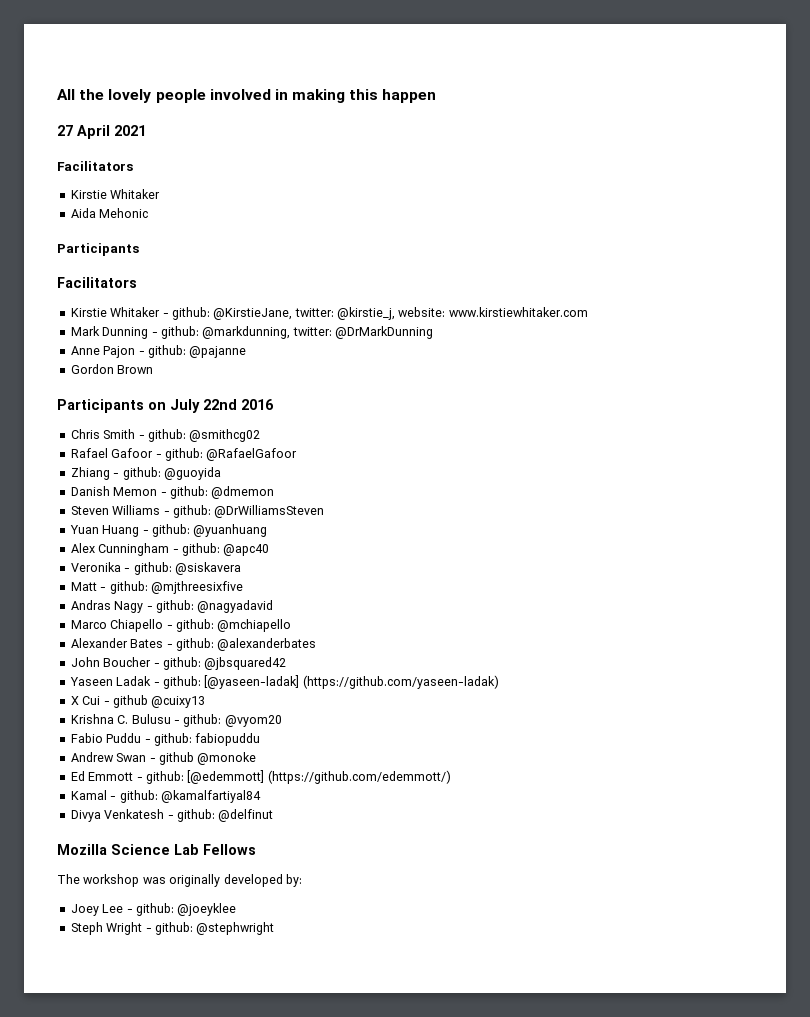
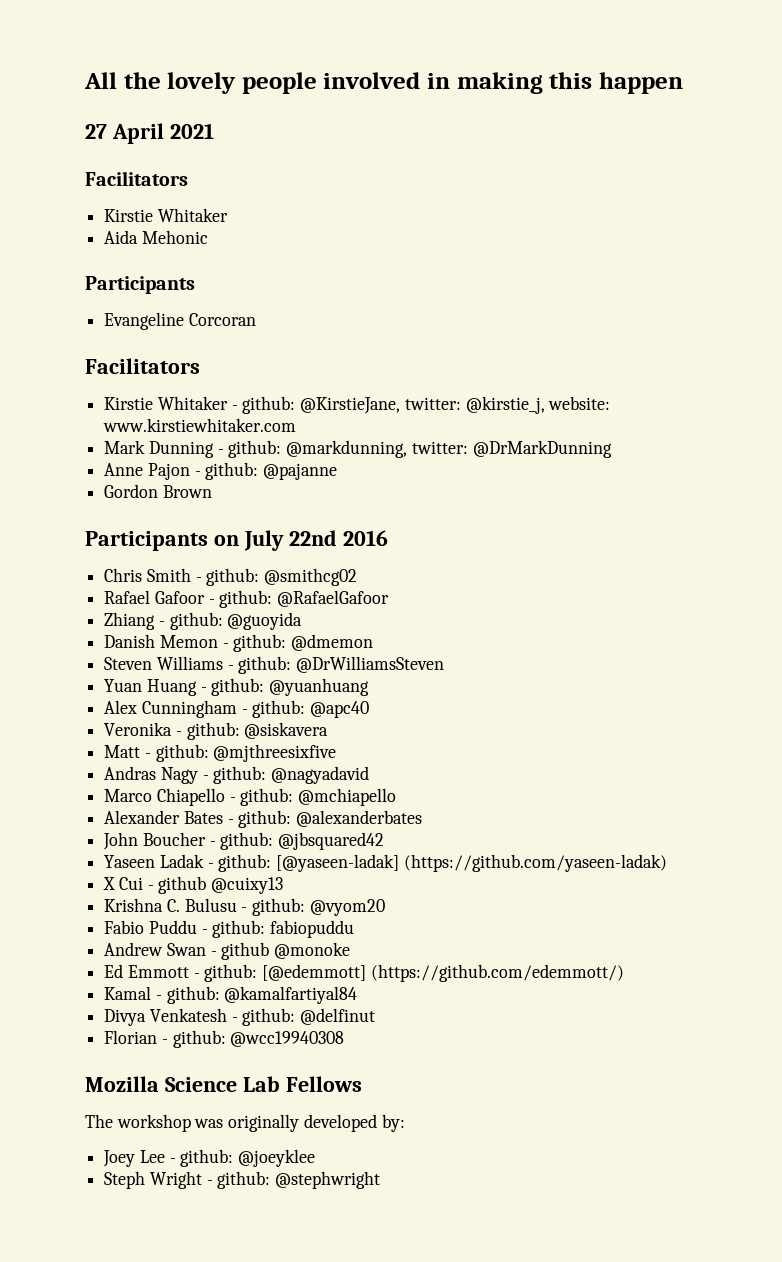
(139, 249) none -> [104,312,256,330] // Evangeline Corcoran
(274, 815) none -> [104,1030,345,1048] // Florian - github: @wcc19940308

